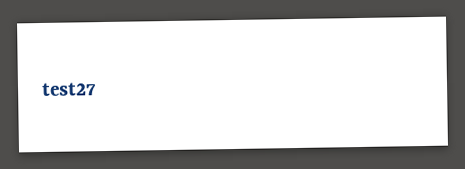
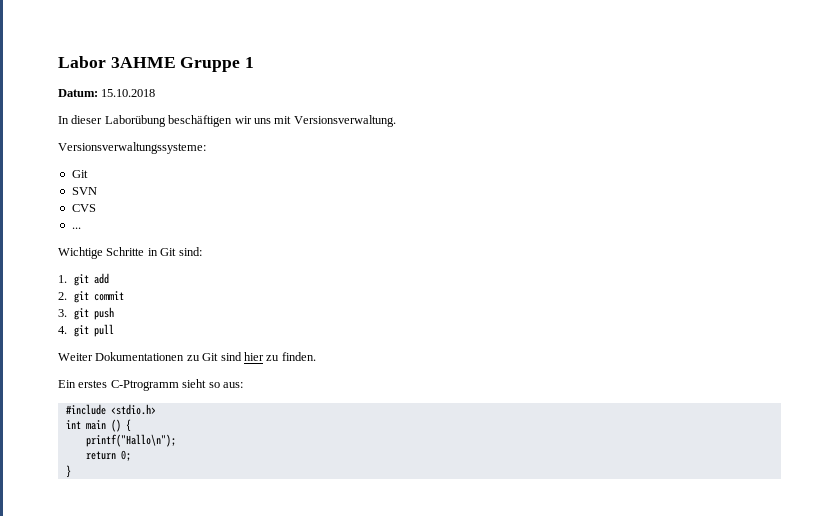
[41,82,97,96] test27 -> [58,56,255,72] [58,89,156,97] [58,115,396,127] [58,142,206,154] [71,170,88,178] [71,187,97,195] [71,204,96,212] [71,227,81,229] [58,247,202,259] [58,273,109,286] [58,291,124,303] [58,307,114,320] [58,324,114,337] [58,352,316,361] [58,379,243,391] [65,404,156,415] [65,419,131,432] [85,434,176,447] [85,450,131,461] [65,465,71,478] Labor 3AHME Gruppe 1 // Datum: 15.10.2018 // In dieser Laborübung beschäftigen wir uns mit Versionsverwaltung. // Versionsverwaltungssysteme: // Git // SVN // CVS // ... // Wichtige Schritte in Git sind: // 1. git add // 2. git commit // 3. git push // 4. git pull // Weiter Dokumentationen zu Git sind hier zu finden. // Ein erstes C-Ptrogramm sieht so aus: // #include <stdio.h> // int main () { // printf("Hallo\n"); // return 0; // }

